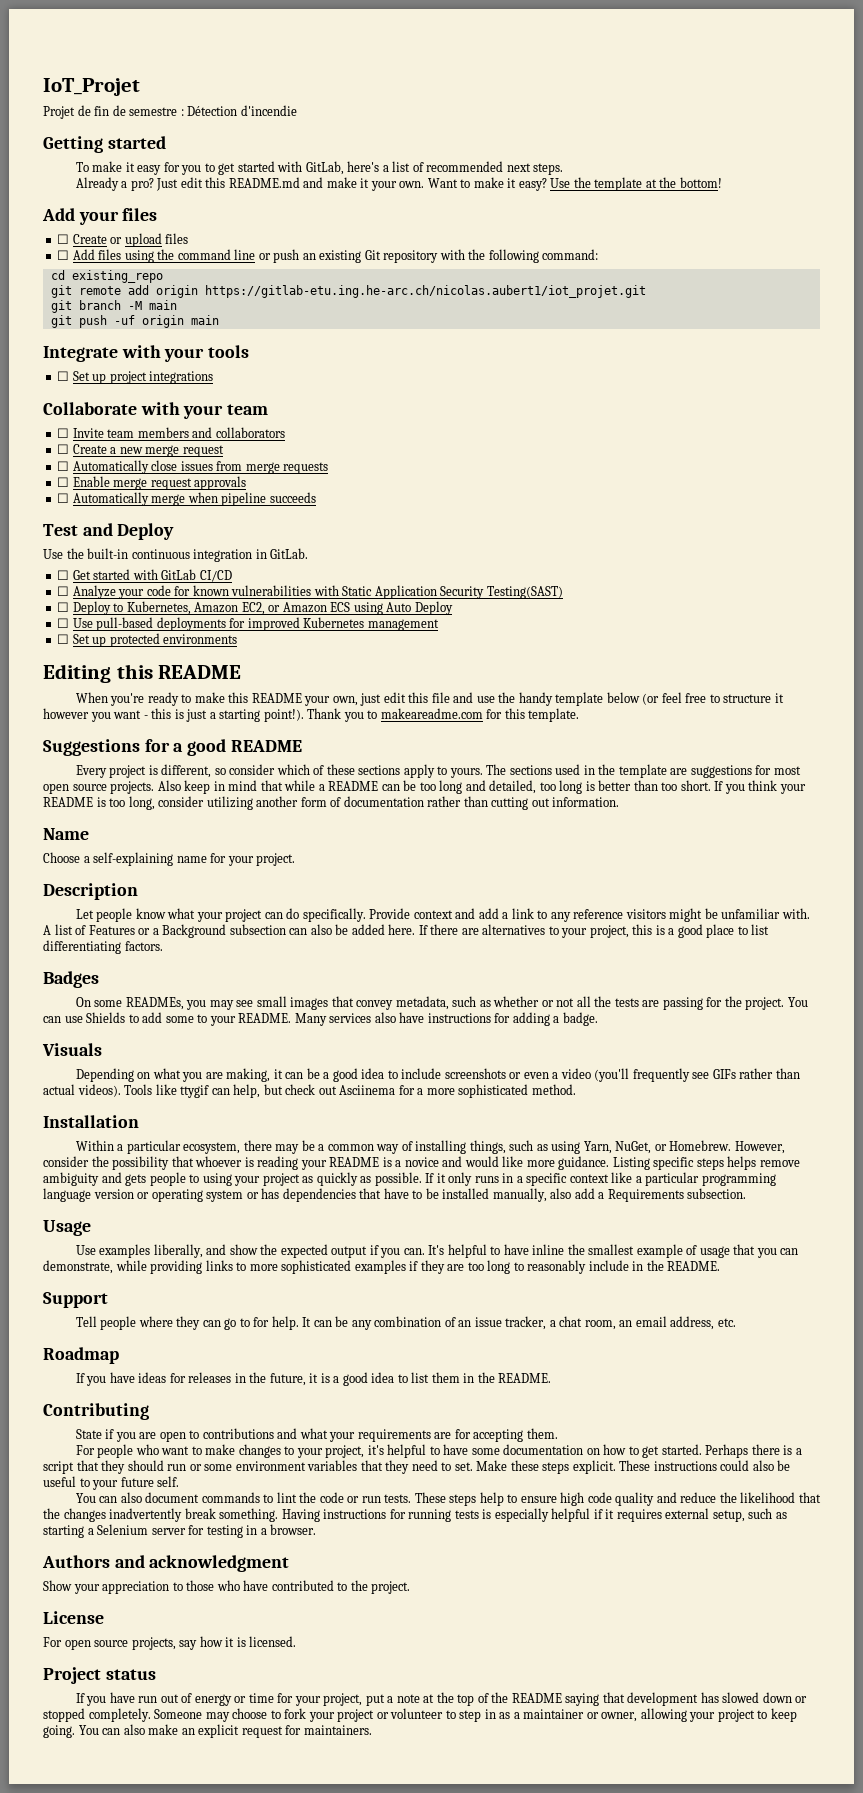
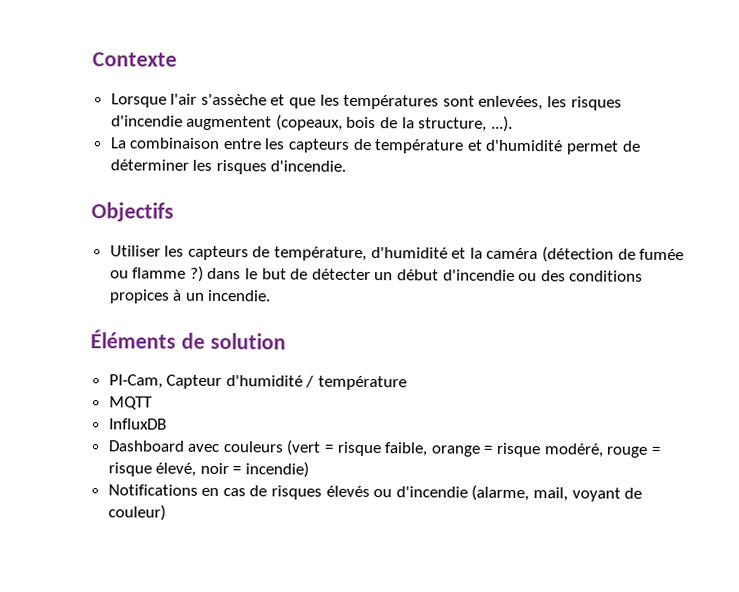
[43,78,140,96] [43,105,297,119] [43,136,166,153] [75,161,564,175] [75,177,722,191] [42,208,158,225] [57,233,189,247] [57,249,599,263] [50,270,163,283] [50,285,646,298] [50,300,177,313] [50,315,219,328] [43,345,250,362] [57,371,214,384] [43,402,269,419] [57,427,285,438] [57,444,224,457] [57,460,329,474] [57,476,247,490] [57,492,316,506] [43,523,175,540] [43,548,309,562] [57,569,232,582] [57,585,563,599] [57,601,453,615] [57,617,439,631] [57,633,238,647] [43,664,242,683] [75,692,784,706] [43,708,580,722] [43,739,302,756] [75,764,801,778] [43,780,806,794] [43,796,620,810] [43,828,89,840] [43,852,296,866] [43,883,138,900] [75,908,810,922] [43,924,770,938] [43,940,163,954] [43,971,99,988] [75,996,808,1010] [43,1012,598,1026] [42,1043,102,1056] [75,1068,800,1082] [43,1084,576,1098] [43,1115,139,1128] [75,1140,785,1154] [43,1156,800,1170] [43,1172,776,1186] [43,1188,747,1202] [43,1220,91,1236] [75,1244,799,1258] [43,1260,721,1274] [43,1292,108,1308] [75,1316,736,1330] [43,1347,119,1364] [75,1372,552,1386] [43,1403,149,1420] [75,1428,558,1442] [75,1444,802,1458] [43,1460,791,1474] [43,1476,180,1490] [75,1492,821,1506] [43,1508,787,1522] [43,1524,317,1538] [42,1555,290,1572] [43,1580,411,1594] [43,1611,104,1624] [43,1636,297,1650] [43,1667,156,1684] [75,1692,808,1706] [43,1708,797,1722] [43,1724,372,1738] IoT_Projet // Projet de fin de semestre : Détection d'incendie // Getting started // To make it easy for you to get started with GitLab, here's a list of recommended next steps. // Already a pro? Just edit this README.md and make it your own. Want to make it easy? Use the template at the bottom! // Add your files // ☐ Create or upload files // ☐ Add files using the command line or push an existing Git repository with the following command: // cd existing_repo // git remote add origin https://gitlab-etu.ing.he-arc.ch/nicolas.aubert1/iot_projet.git // git branch -M main // git push -uf origin main // Integrate with your tools // ☐ Set up project integrations // Collaborate with your team // ☐ Invite team members and collaborators // ☐ Create a new merge request // ☐ Automatically close issues from merge requests // ☐ Enable merge request approvals // ☐ Automatically merge when pipeline succeeds // Test and Deploy // Use the built-in continuous integration in GitLab. // ☐ Get started with GitLab CI/CD // ☐ Analyze your code for known vulnerabilities with Static Application Security Testing(SAST) // ☐ Deploy to Kubernetes, Amazon EC2, or Amazon ECS using Auto Deploy // ☐ Use pull-based deployments for improved Kubernetes management // ☐ Set up protected environments // Editing this README // When you're ready to make this README your own, just edit this file and use the handy template below (or feel free to structure it however you want - this is just a starting point!). Thank you to makeareadme.com for this template. // Suggestions for a good README // Every project is different, so consider which of these sections apply to yours. The sections used in the template are suggestions for most open source projects. Also keep in mind that while a README can be too long and detailed, too long is better than too short. If you think your README is too long, consider utilizing another form of documentation rather than cutting out information. // Name // Choose a self-explaining name for your project. // Description // Let people know what your project can do specifically. Provide context and add a link to any reference visitors might be unfamiliar with. A list of Features or a Background subsection can also be added here. If there are alternatives to your project, this is a good place to list differentiating factors. // Badges // On some READMEs, you may see small images that convey metadata, such as whether or not all the tests are passing for the project. You can use Shields to add some to your README. Many services also have instructions for adding a badge. // Visuals // Depending on what you are making, it can be a good idea to include screenshots or even a video (you'll frequently see GIFs rather than actual videos). Tools like ttygif can help, but check out Asciinema for a more sophisticated method. // Installation // Within a particular ecosystem, there may be a common way of installing things, such as using Yarn, NuGet, or Homebrew. However, consider the possibility that whoever is reading your README is a novice and would like more guidance. Listing specific steps helps remove ambiguity and gets people to using your project as quickly as possible. If it only runs in a specific context like a particular programming language version or operating system or has dependencies that have to be installed manually, also add a Requirements subsection. // Usage // Use examples liberally, and show the expected output if you can. It's helpful to have inline the smallest example of usage that you can demonstrate, while providing links to more sophisticated examples if they are too long to reasonably include in the README. // Support // Tell people where they can go to for help. It can be any combination of an issue tracker, a chat room, an email address, etc. // Roadmap // If you have ideas for releases in the future, it is a good idea to list them in the README. // Contributing // State if you are open to contributions and what your requirements are for accepting them. // For people who want to make changes to your project, it's helpful to have some documentation on how to get started. Perhaps there is a script that they should run or some environment variables that they need to set. Make these steps explicit. These instructions could also be useful to your future self. // You can also document commands to lint the code or run tests. These steps help to ensure high code quality and reduce the likelihood that the changes inadvertently break something. Having instructions for running tests is especially helpful if it requires external setup, such as starting a Selenium server for testing in a browser. // Authors and acknowledgment // Show your appreciation to those who have contributed to the project. // License // For open source projects, say how it is licensed. // Project status // If you have run out of energy or time for your project, put a note at the top of the README saying that development has slowed down or stopped completely. Someone may choose to fork your project or volunteer to step in as a maintainer or owner, allowing your project to keep going. You can also make an explicit request for maintainers. -> [92,52,177,67] [110,93,622,111] [110,114,513,132] [109,137,641,155] [109,159,347,175] [91,202,174,222] [109,245,685,263] [109,265,644,282] [108,289,272,304] [90,329,286,350] [108,374,408,391] [108,396,153,410] [108,418,167,430] [107,439,661,458] [107,461,310,478] [107,484,643,502] [107,504,166,521] Contexte // Lorsque l'air s'assèche et que les températures sont enlevées, les risques d'incendie augmentent (copeaux, bois de la structure, ...). // La combinaison entre les capteurs de température et d'humidité permet de déterminer les risques d'incendie. // Objectifs // Utiliser les capteurs de température, d'humidité et la caméra (détection de fumée ou flamme ?) dans le but de détecter un début d'incendie ou des conditions propices à un incendie. // Éléments de solution // PI-Cam, Capteur d'humidité / température // MQTT // InfluxDB // Dashboard avec couleurs (vert = risque faible, orange = risque modéré, rouge = risque élevé, noir = incendie) // Notifications en cas de risques élevés ou d'incendie (alarme, mail, voyant de couleur)

